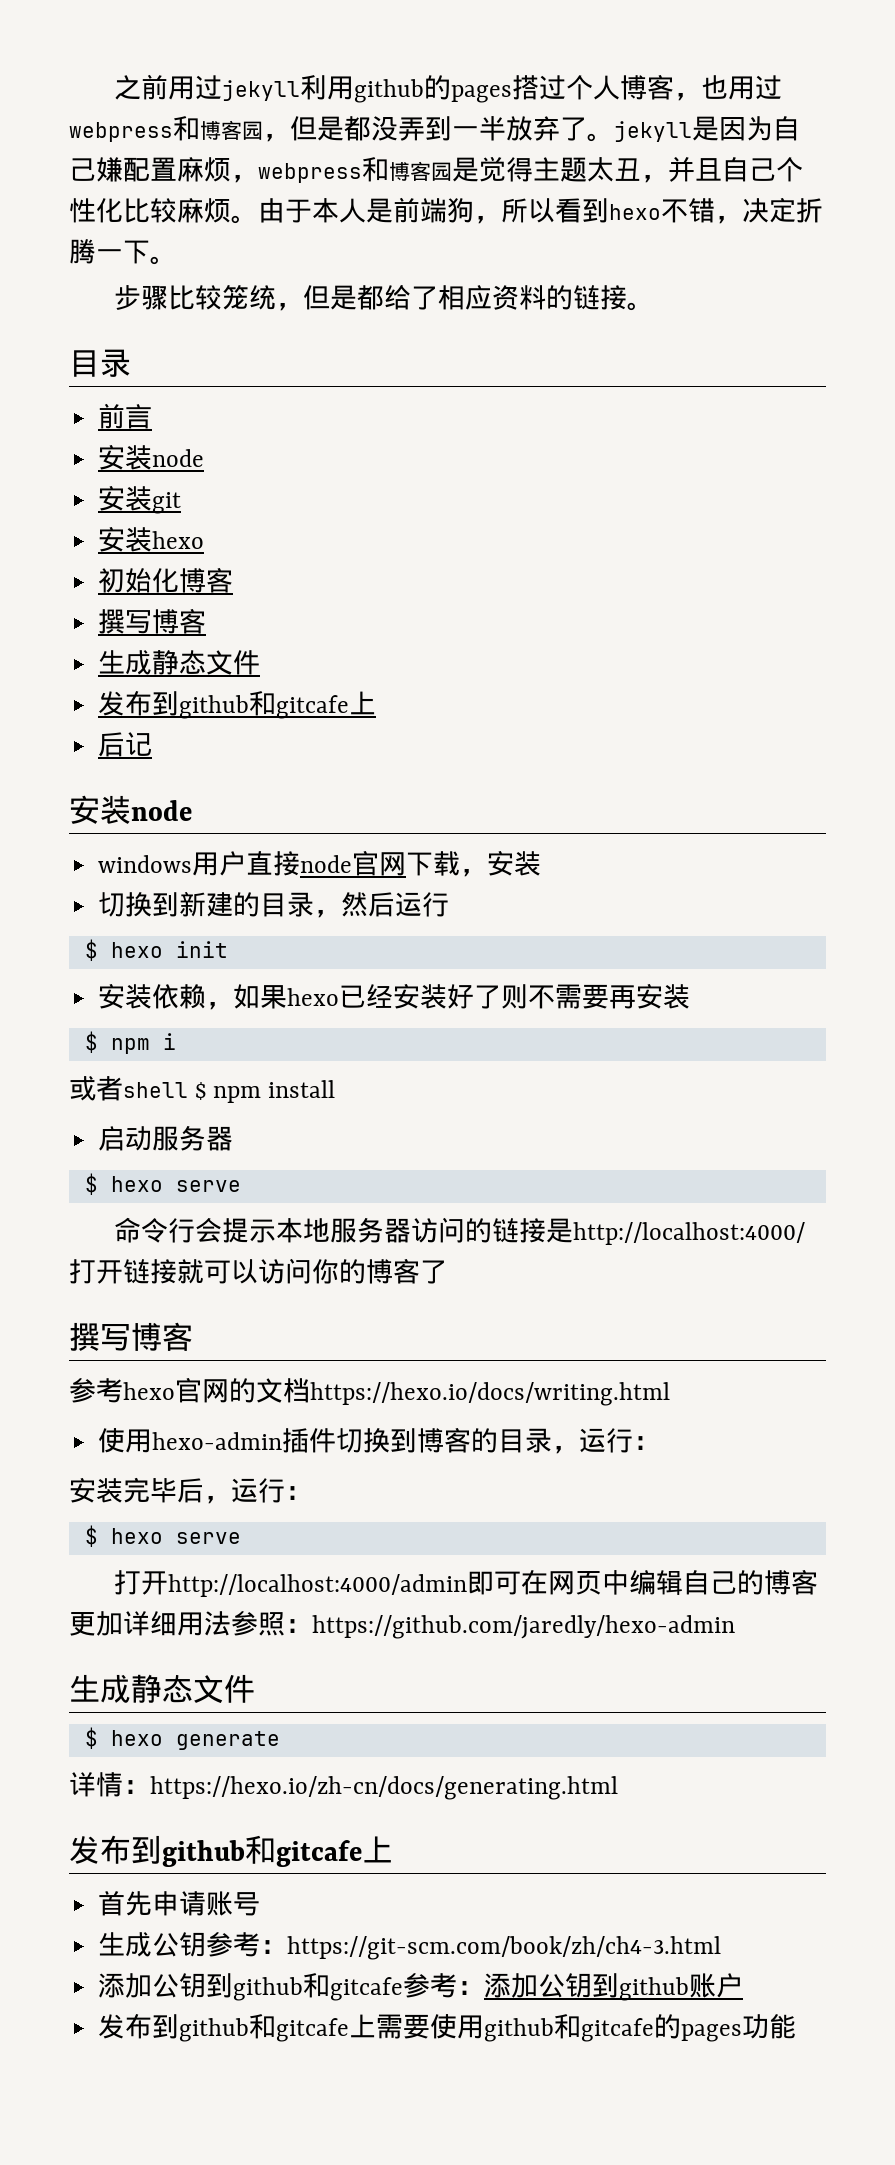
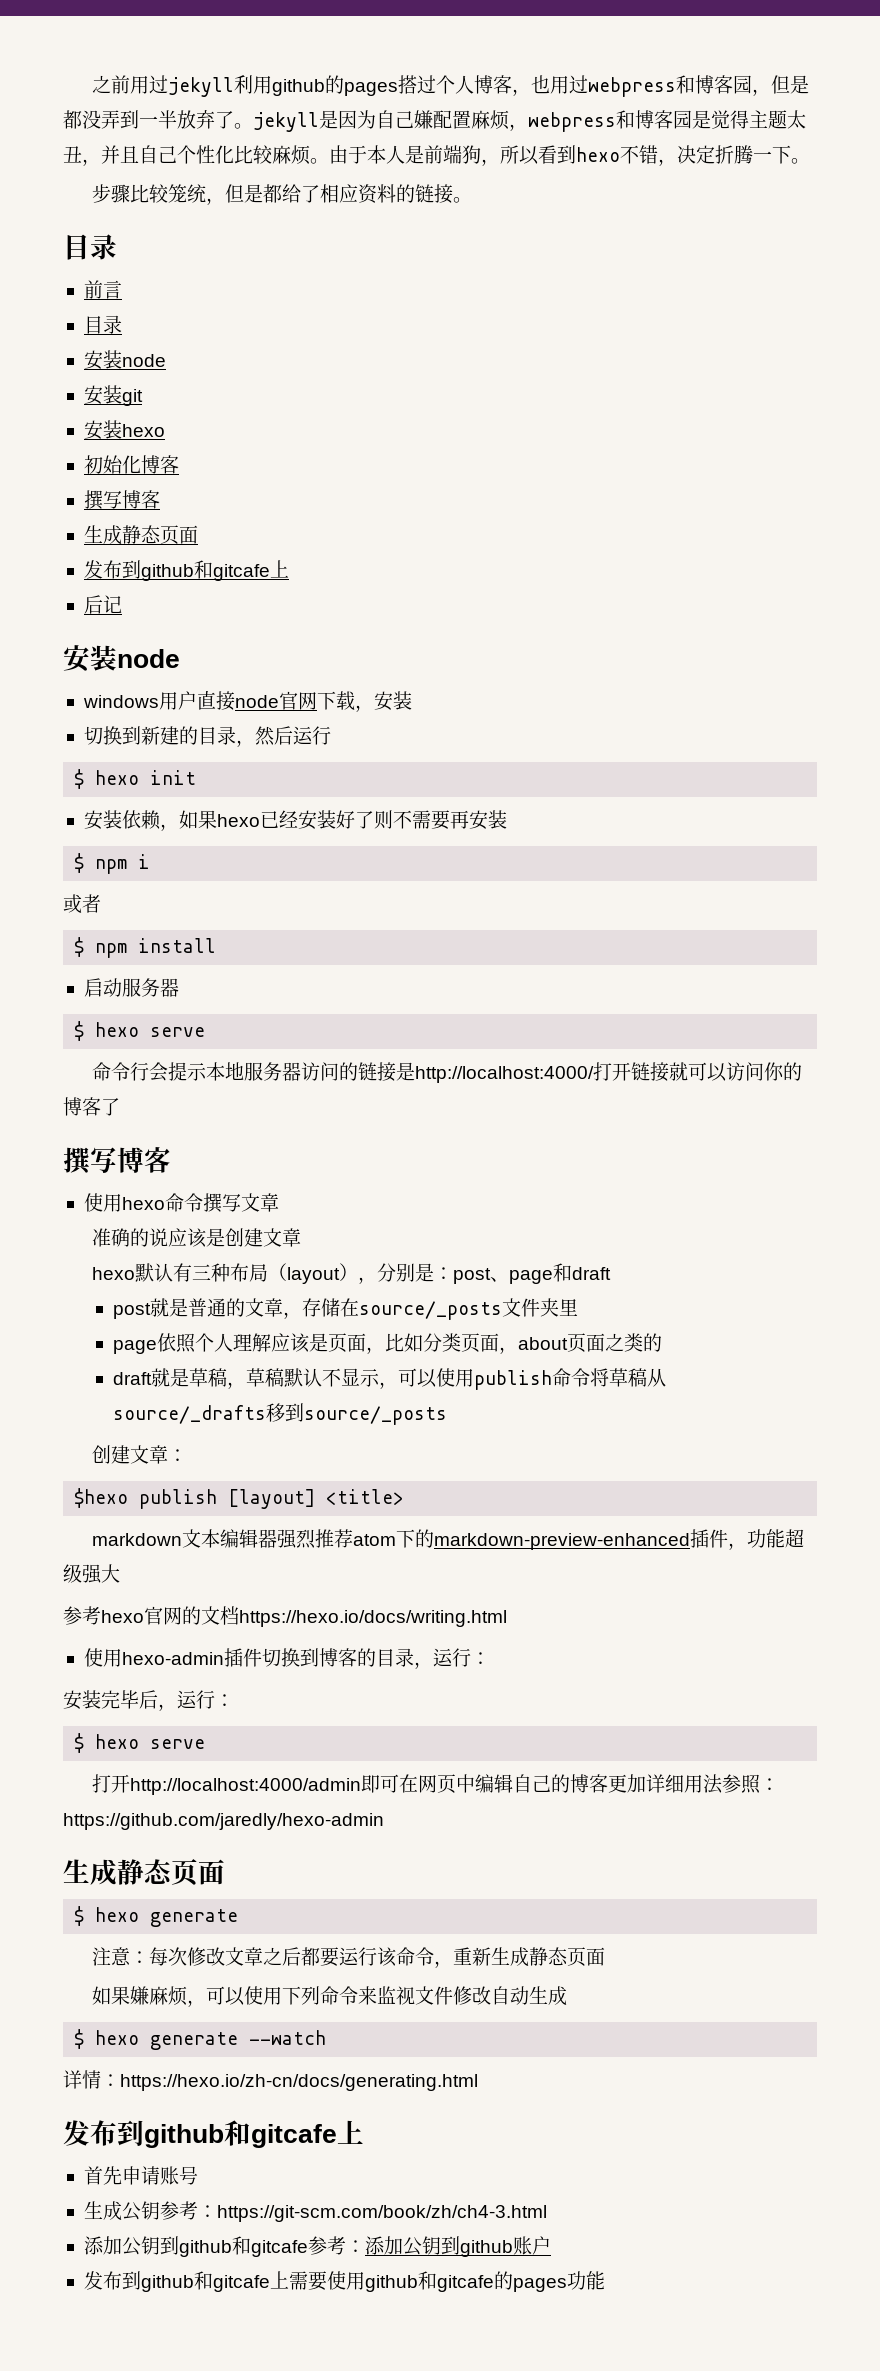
(153, 416) none -> [83,315,122,334] // 目录
[206,650,261,675] 文件 -> [159,525,198,545] 页面
[123,1082,188,1098] shell -> (101, 903) //
(193, 1336) none -> [83,1193,279,1213] [91,1228,301,1248] [91,1263,611,1284] [112,1298,578,1320] [112,1333,662,1354] [112,1368,666,1390] [112,1403,447,1425] [91,1445,187,1464] [74,1488,405,1509] [92,1529,805,1550] [63,1564,120,1584] // 使用hexo命令撰写文章 // 准确的说应该是创建文章 // hexo默认有三种布局（layout），分别是：post、page和draft // post就是普通的文章，存储在source/_posts文件夹里 // page依照个人理解应该是页面，比如分类页面，about页面之类的 // draft就是草稿，草稿默认不显示，可以使用publish命令将草稿从source/_drafts移到source/_posts // 创建文章： // $hexo publish [layout] <title> // markdown文本编辑器强烈推荐atom下的markdown-preview-enhanced插件，功能超级强大
[193,1674,255,1704] [84,1727,280,1750] 文件 // $ hexo generate -> [171,1859,225,1886] [74,1906,239,1927] [92,1947,606,1968] [92,1986,568,2007] [74,2029,327,2050] 页面 // $ hexo generate // 注意：每次修改文章之后都要运行该命令，重新生成静态页面 // 如果嫌麻烦，可以使用下列命令来监视文件修改自动生成 // $ hexo generate --watch

